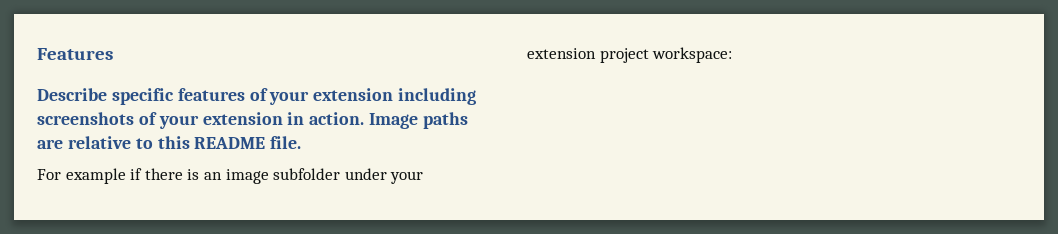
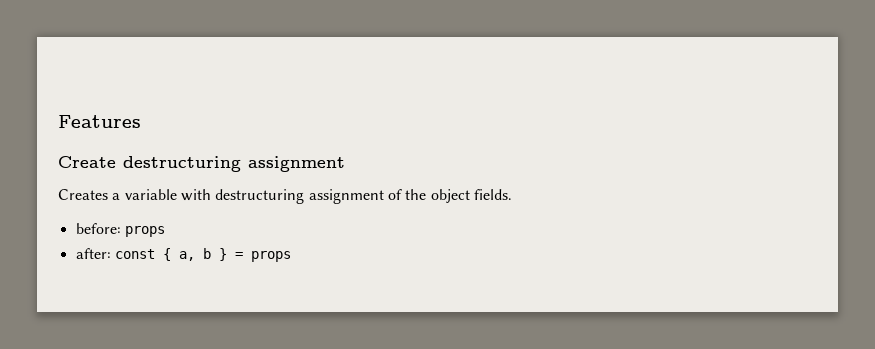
[37,88,477,105] [37,112,469,129] [37,136,302,149] [37,168,424,184] [527,47,733,63] Describe specific features of your extension including screenshots of your extension in action. Image paths are relative to this README file. // For example if there is an image subfolder under your extension project workspace: -> [58,156,345,172] [58,189,512,204] [75,223,165,237] [75,248,291,262] Create destructuring assignment // Creates a variable with destructuring assignment of the object fields. // before: props // after: const { a, b } = props

